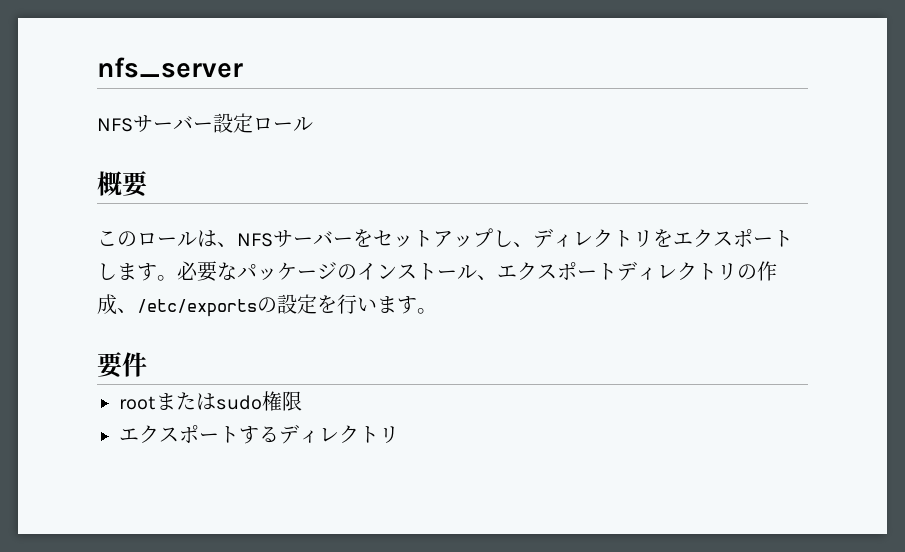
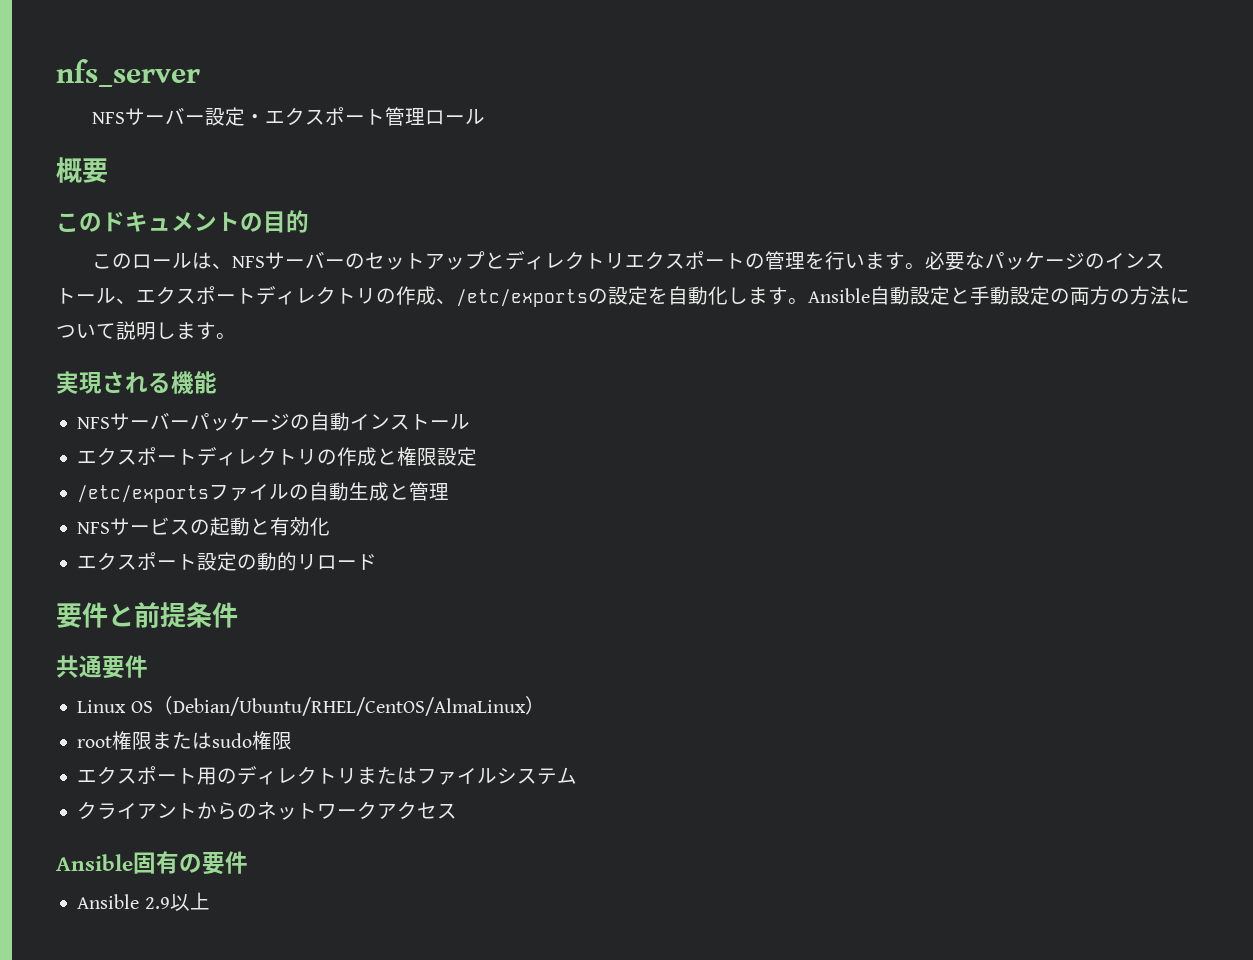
[253,117,313,131] [97,171,148,197] ロール // 概要 -> [244,107,485,126] [56,157,108,183] [56,210,309,233] ・エクスポート管理ロール // 概要 // このドキュメントの目的
[353,229,373,247] を -> [344,253,365,269] の
[493,228,793,248] [97,263,117,280] し、ディレクトリをエクスポートし -> [484,251,865,270] とディレクトリエクスポートの管理を行い
[337,294,437,314] [97,352,147,378] 行います。 // 要件 -> [668,286,1190,306] [56,321,236,340] [56,371,217,394] [77,412,471,431] [77,447,478,466] [77,482,450,503] [77,517,331,536] [77,552,378,571] [56,602,238,628] [56,655,148,679] [77,696,545,716] 自動化します。Ansible自動設定と手動設定の両方の方法について説明します。 // 実現される機能 // NFSサーバーパッケージの自動インストール // エクスポートディレクトリの作成と権限設定 // /etc/exportsファイルの自動生成と管理 // NFSサービスの起動と有効化 // エクスポート設定の動的リロード // 要件と前提条件 // 共通要件 // Linux OS（Debian/Ubuntu/RHEL/CentOS/AlmaLinux）
(156, 403) none -> [112,731,153,750] 権限
[239,424,399,444] するディレクトリ -> [197,766,578,785] [77,801,458,820] [56,851,248,875] [77,892,210,911] 用のディレクトリまたはファイルシステム // クライアントからのネットワークアクセス // Ansible固有の要件 // Ansible 2.9以上

